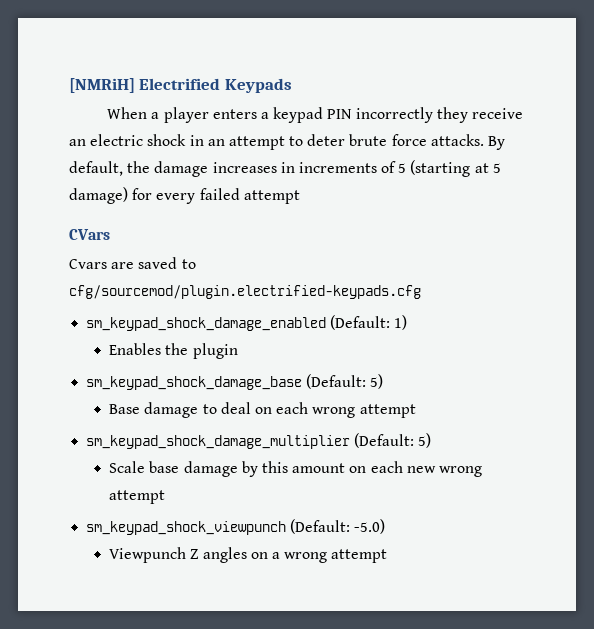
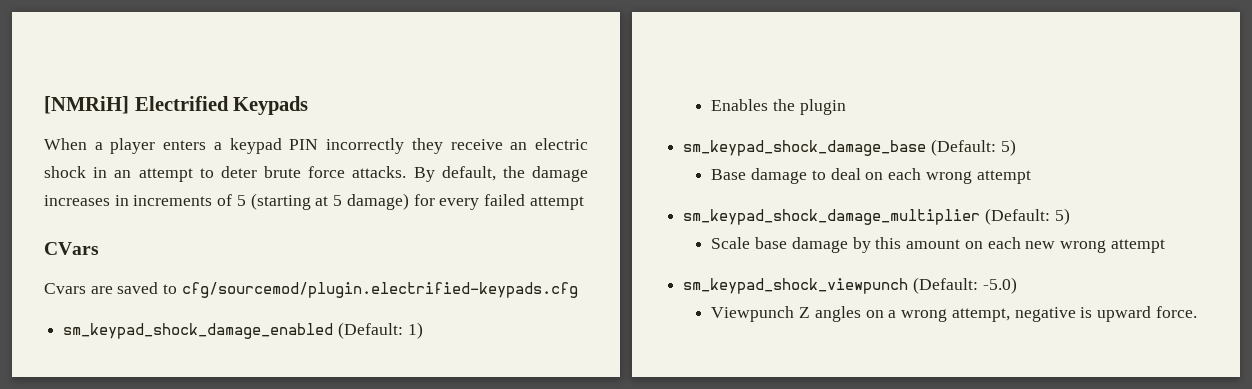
[331,549,388,563] attempt -> [951,306,1197,322] attempt, negative is upward force.

